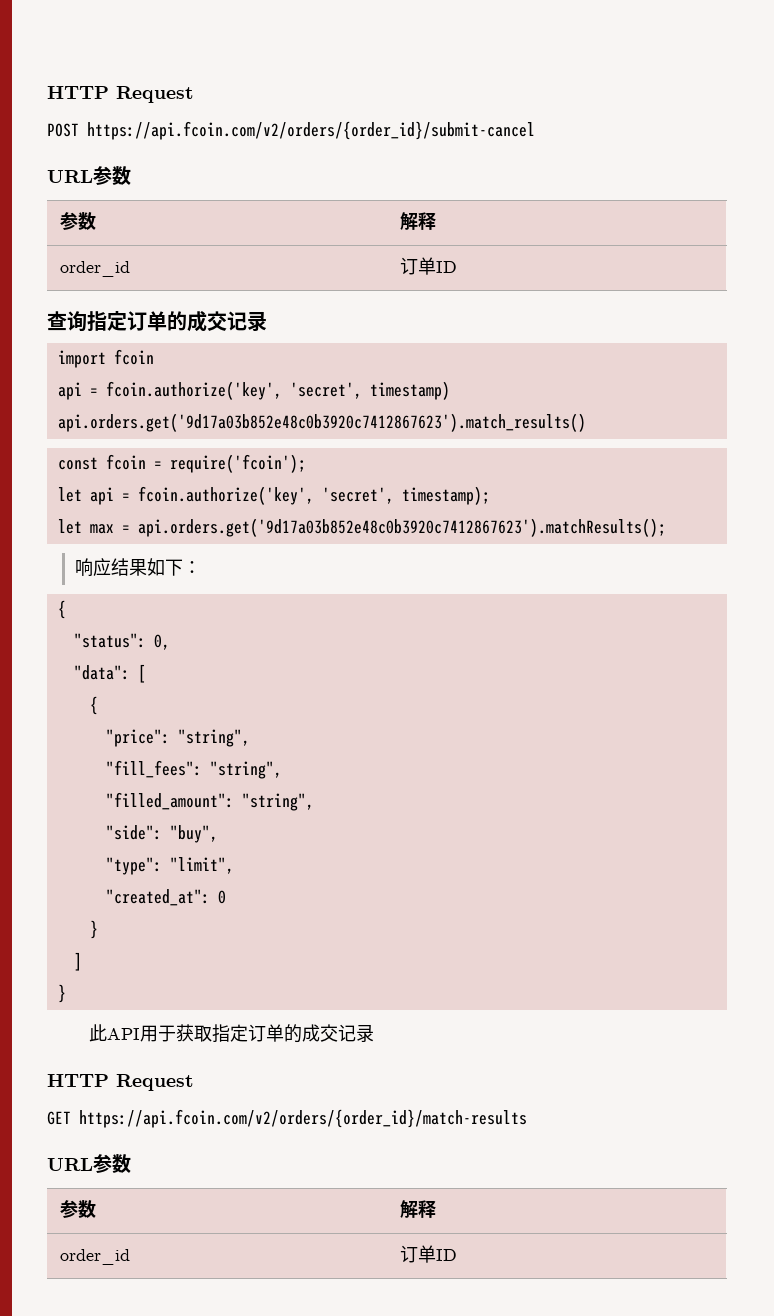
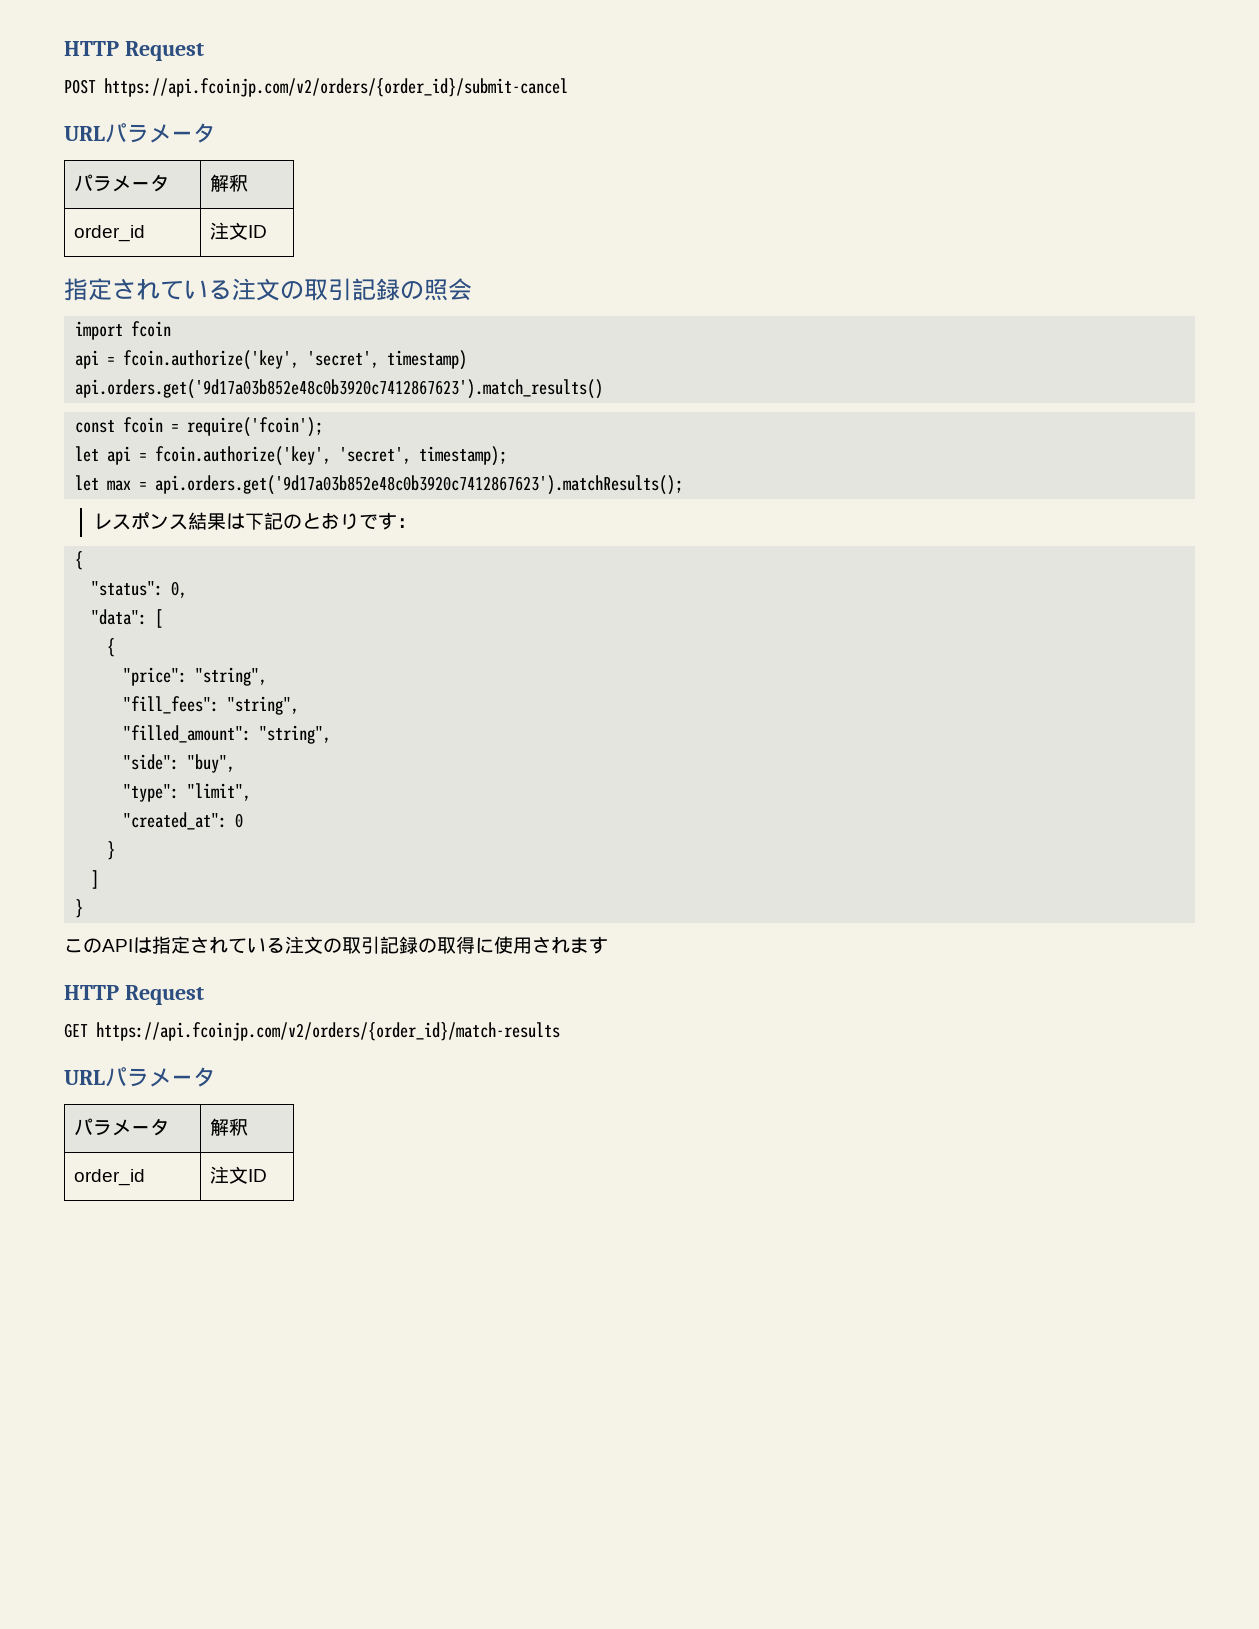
[87,121,535,140] [47,166,131,185] [60,212,97,230] [400,212,437,230] [60,261,131,277] [400,257,437,275] https://api.fcoin.com/v2/orders/{order_id}/submit-cancel // URL参数 // 参数 | 解释 // order_id | 订单 -> [104,78,568,97] [64,123,215,143] [74,174,170,192] [210,174,249,192] [74,225,146,242] [210,222,249,240] https://api.fcoinjp.com/v2/orders/{order_id}/submit-cancel // URLパラメータ // パラメータ | 解釈 // order_id | 注文
[47,310,267,332] 查询指定订单的成交记录 -> [64,278,472,301] 指定されている注文の取引記録の照会
[74,558,183,577] 响应结果如下 -> [92,512,397,530] レスポンス結果は下記のとおりです
[89,1024,375,1043] 此API用于获取指定订单的成交记录 -> [64,936,608,954] このAPIは指定されている注文の取引記録の取得に使用されます
[79,1109,527,1128] [47,1154,131,1173] [60,1200,97,1218] [400,1200,437,1218] [60,1249,131,1265] [400,1245,437,1263] https://api.fcoin.com/v2/orders/{order_id}/match-results // URL参数 // 参数 | 解释 // order_id | 订单 -> [96,1022,560,1041] [64,1067,215,1087] [74,1118,170,1136] [210,1118,249,1136] [74,1169,146,1186] [210,1166,249,1184] https://api.fcoinjp.com/v2/orders/{order_id}/match-results // URLパラメータ // パラメータ | 解釈 // order_id | 注文

